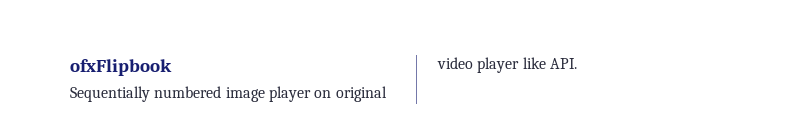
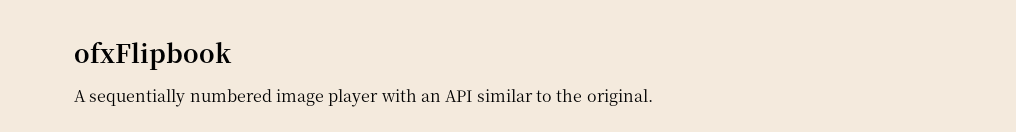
[70,86,150,102] Sequentially -> [74,89,186,107] A sequentially
[314,86,387,102] [437,57,577,73] on original video player like API. -> [380,89,653,106] with an API similar to the original.

